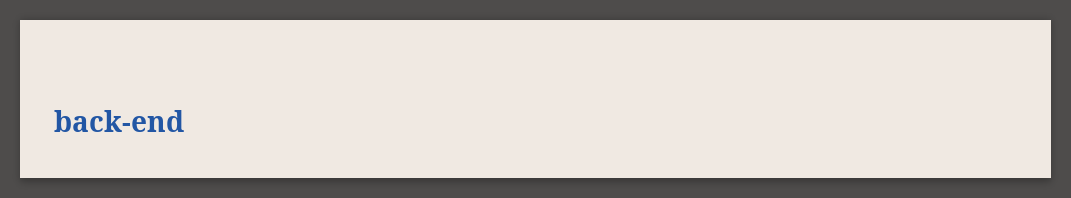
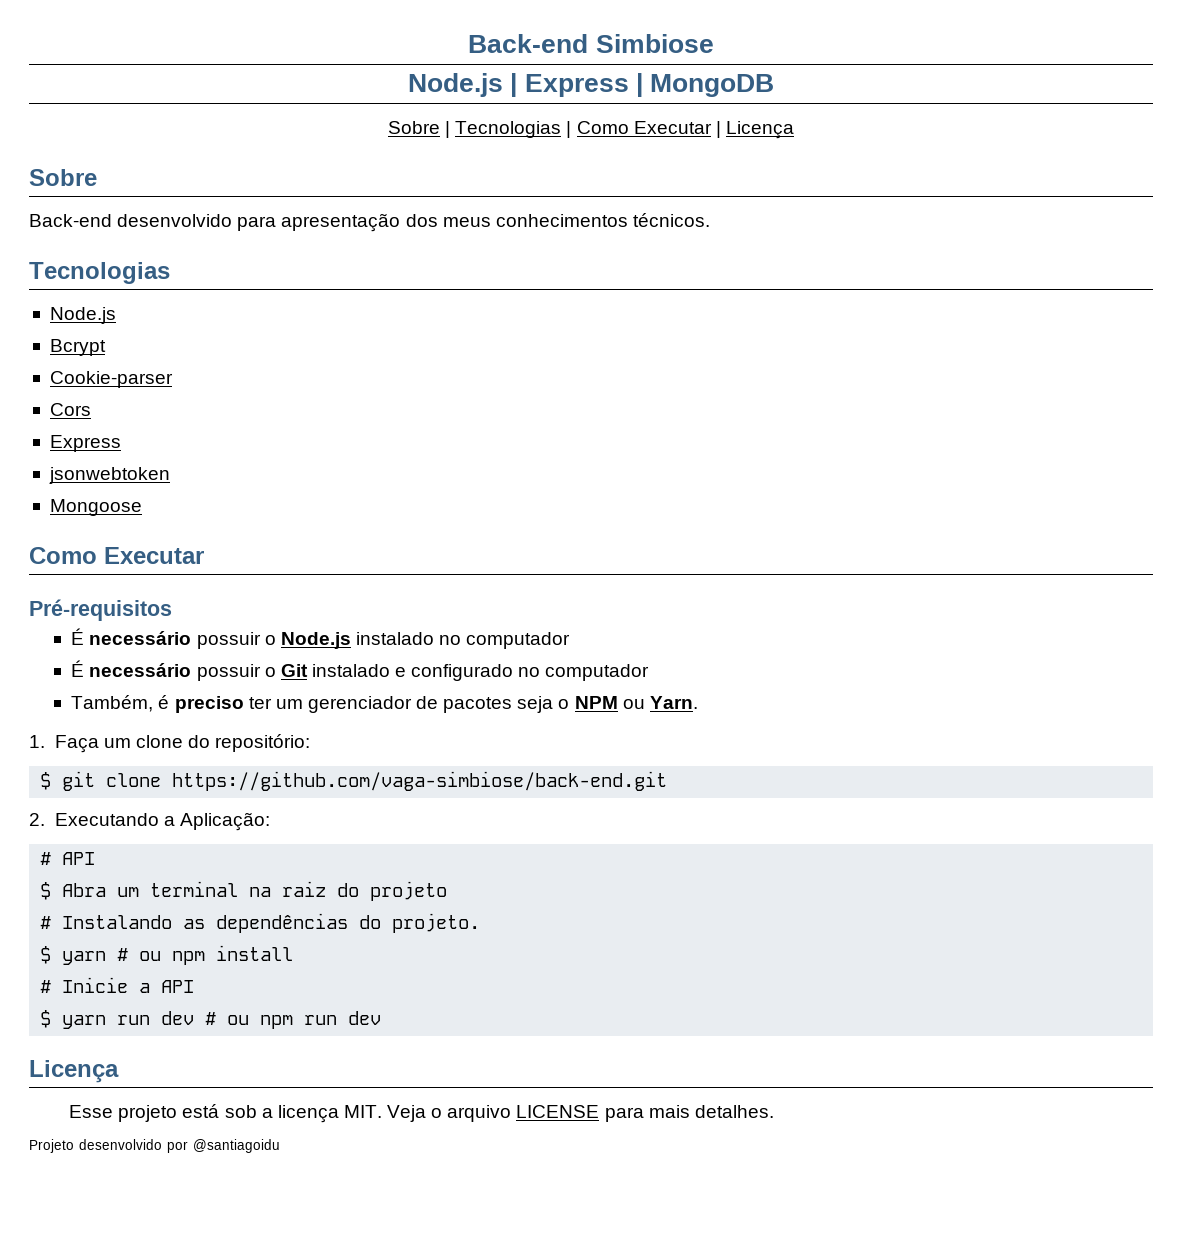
[54,110,184,132] back-end -> [468,34,714,53] [408,73,774,97] [388,121,794,139] [29,169,97,186] [29,213,710,232] [29,262,170,284] [49,307,116,324] [49,339,106,356] [49,371,173,388] [49,403,91,416] [49,435,121,452] [48,467,170,484] [49,499,142,516] [29,547,204,564] [29,599,172,621] [71,628,571,649] [71,660,650,681] [71,695,698,713] [29,734,311,753] [40,771,668,791] [29,812,270,831] [40,852,96,865] [40,881,448,901] [40,913,481,933] [40,945,294,965] [40,977,195,993] [40,1010,382,1029] [29,1060,119,1083] [69,1104,774,1123] [29,1139,281,1153] Back-end Simbiose // Node.js | Express | MongoDB // Sobre | Tecnologias | Como Executar | Licença // Sobre // Back-end desenvolvido para apresentação dos meus conhecimentos técnicos. // Tecnologias // Node.js // Bcrypt // Cookie-parser // Cors // Express // jsonwebtoken // Mongoose // Como Executar // Pré-requisitos // É necessário possuir o Node.js instalado no computador // É necessário possuir o Git instalado e configurado no computador // Também, é preciso ter um gerenciador de pacotes seja o NPM ou Yarn. // 1. Faça um clone do repositório: // $ git clone https://github.com/vaga-simbiose/back-end.git // 2. Executando a Aplicação: // # API // $ Abra um terminal na raiz do projeto // # Instalando as dependências do projeto. // $ yarn # ou npm install // # Inicie a API // $ yarn run dev # ou npm run dev // Licença // Esse projeto está sob a licença MIT. Veja o arquivo LICENSE para mais detalhes. // Projeto desenvolvido por @santiagoidu

